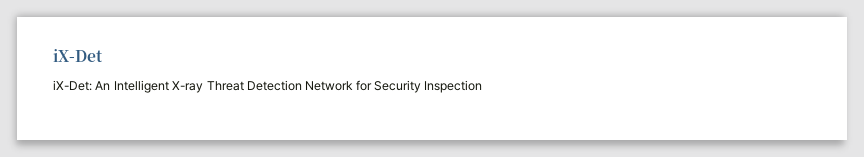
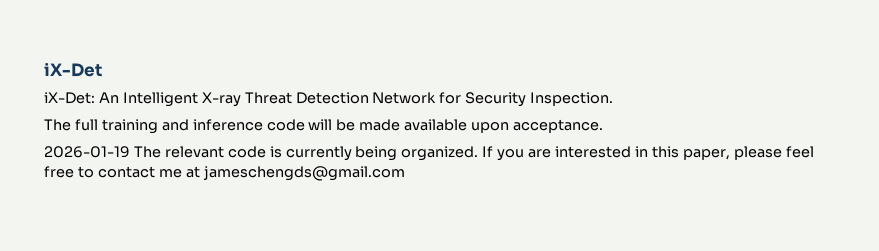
[424,80,483,93] Inspection -> [530,92,614,106] [44,119,604,134] [44,146,814,161] [44,166,405,181] Inspection. // The full training and inference code will be made available upon acceptance. // 2026-01-19 The relevant code is currently being organized. If you are interested in this paper, please feel free to contact me at jameschengds@gmail.com

